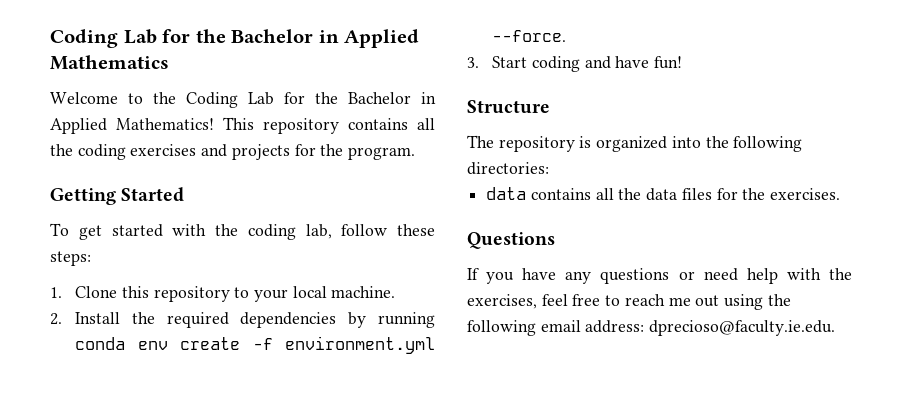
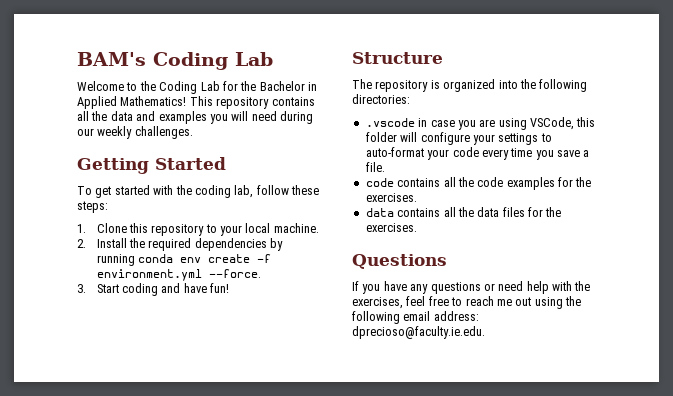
[50,29,420,48] [50,55,169,70] Coding Lab for the Bachelor in Applied Mathematics -> [77,52,273,70] BAM's Coding Lab
[77,144,416,160] coding exercises and projects for the program. -> [110,111,313,124] [77,126,193,139] data and examples you will need during our weekly challenges.
(549, 168) none -> [365,117,596,130] [365,132,552,145] [365,147,590,160] [365,162,385,172] [365,177,592,190] [365,193,417,202] // .vscode in case you are using VSCode, this folder will configure your settings to auto-format your code every time you save a file. // code contains all the code examples for the exercises.

